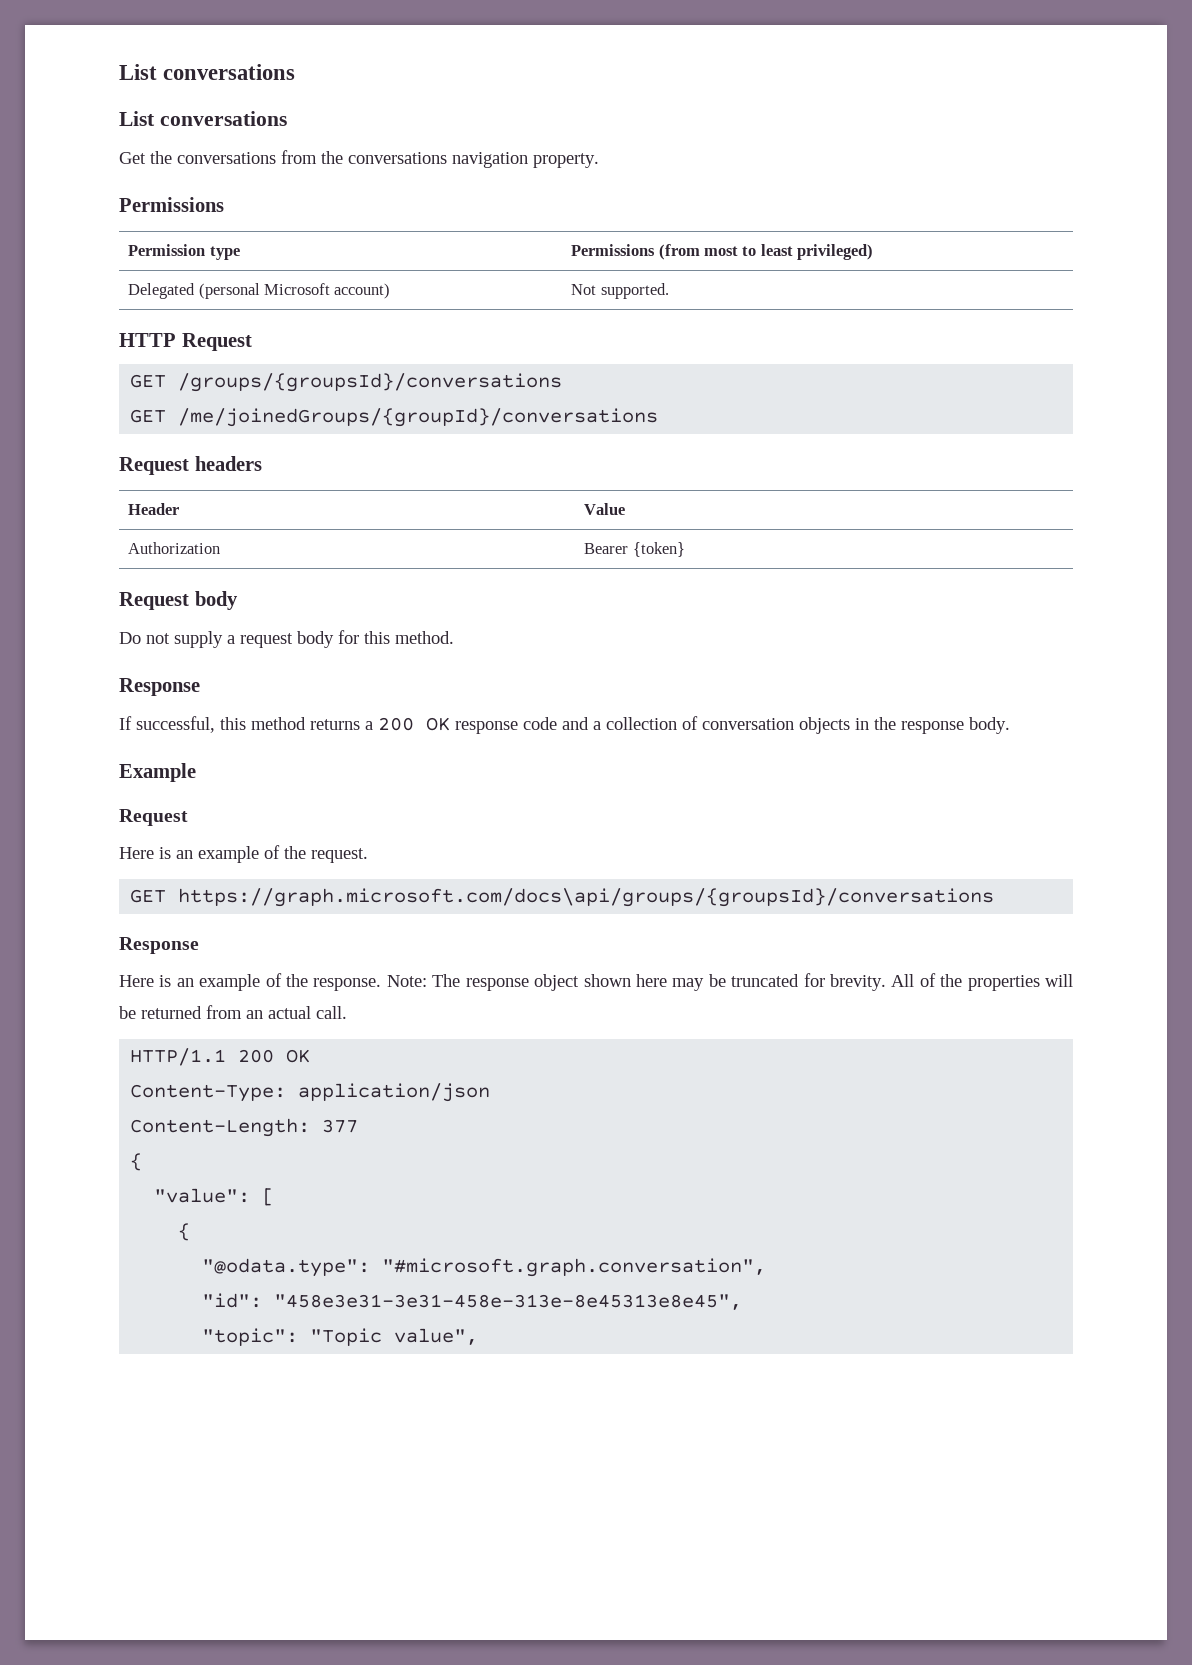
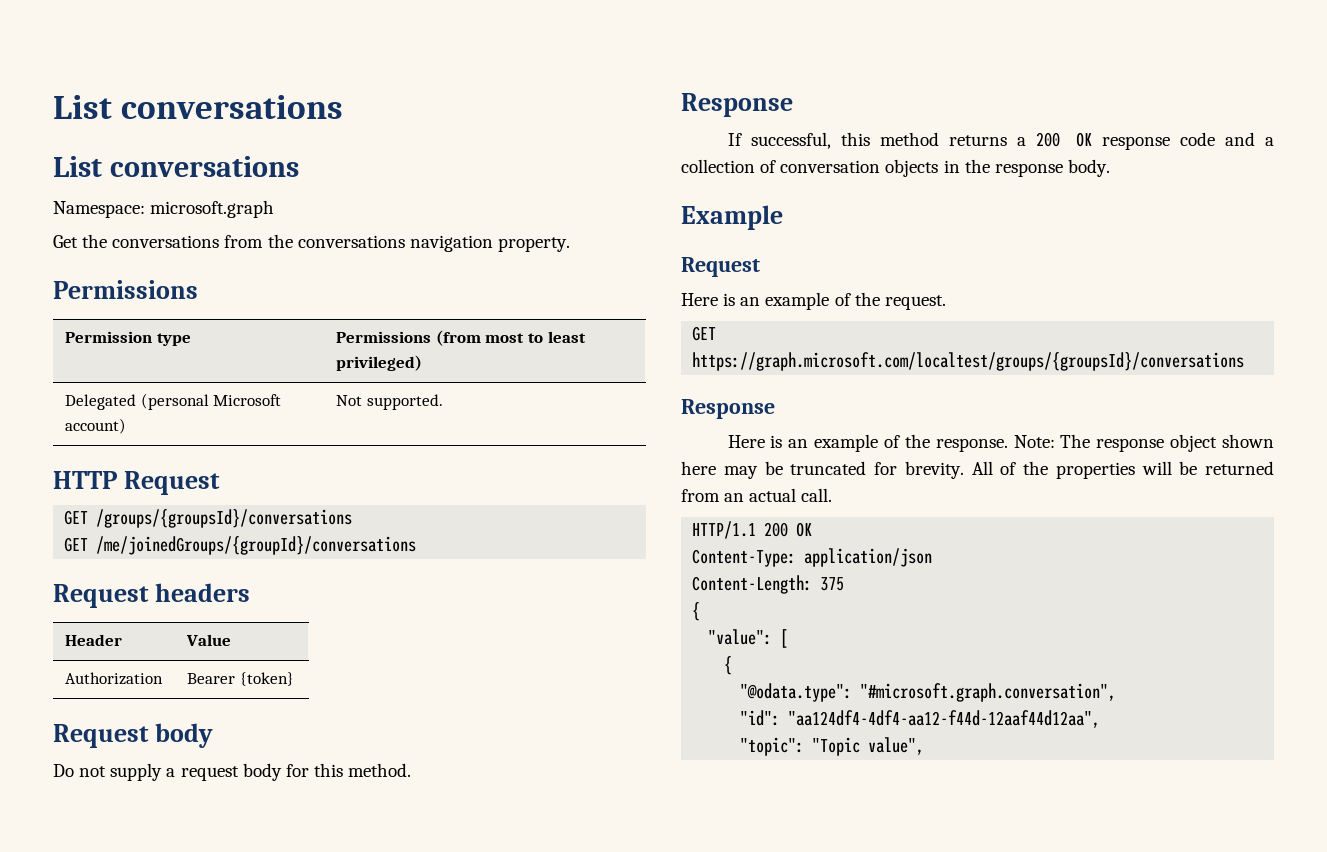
(287, 118) none -> [53,200,275,218] // Namespace: microsoft.graph
[178,888,995,907] https://graph.microsoft.com/docs\api/groups/{groupsId}/conversations -> [692,352,1245,371] https://graph.microsoft.com/localtest/groups/{groupsId}/conversations
[322,1119,359,1133] 377 -> [820,577,845,591] 375
[274,1294,743,1310] "458e3e31-3e31-458e-313e-8e45313e8e45", -> [788,710,1101,728] "aa124df4-4df4-aa12-f44d-12aaf44d12aa",

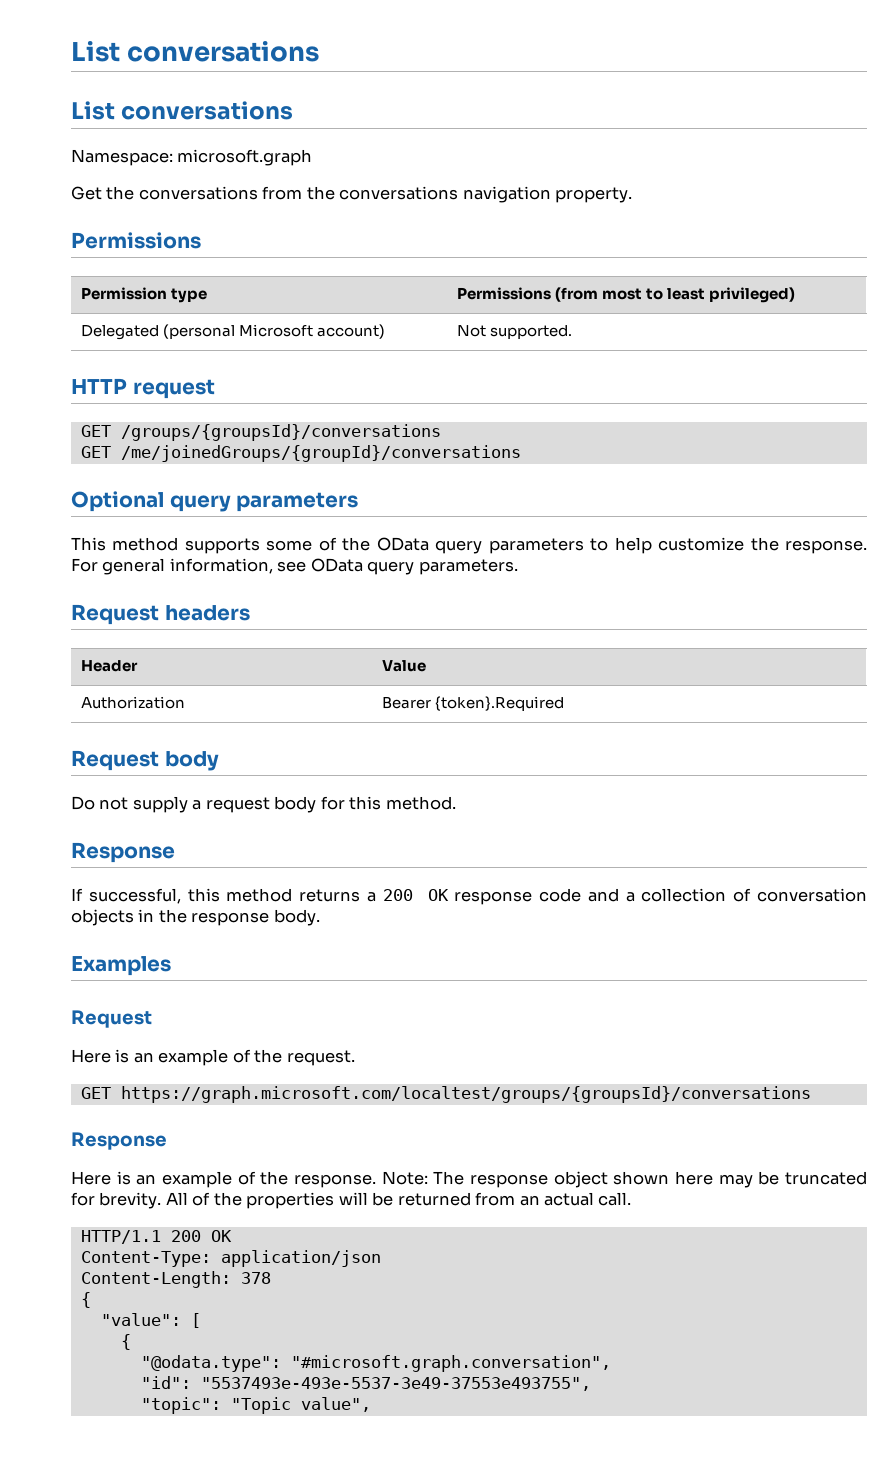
[123,471,220,495] Request -> [132,379,215,399] request
(417, 545) none -> [71,491,359,512] [71,537,867,554] [71,558,518,575] // Optional query parameters // This method supports some of the OData query parameters to help customize the response. For general information, see OData query parameters.
[239,672,294,686] {token} -> [434,696,564,711] {token}.Required
[681,205,783,230] Example -> [71,956,171,976] Examples
[820,577,845,591] 375 -> [240,1272,271,1284] 378
[788,710,1101,728] "aa124df4-4df4-aa12-f44d-12aaf44d12aa", -> [200,1377,591,1391] "5537493e-493e-5537-3e49-37553e493755",

